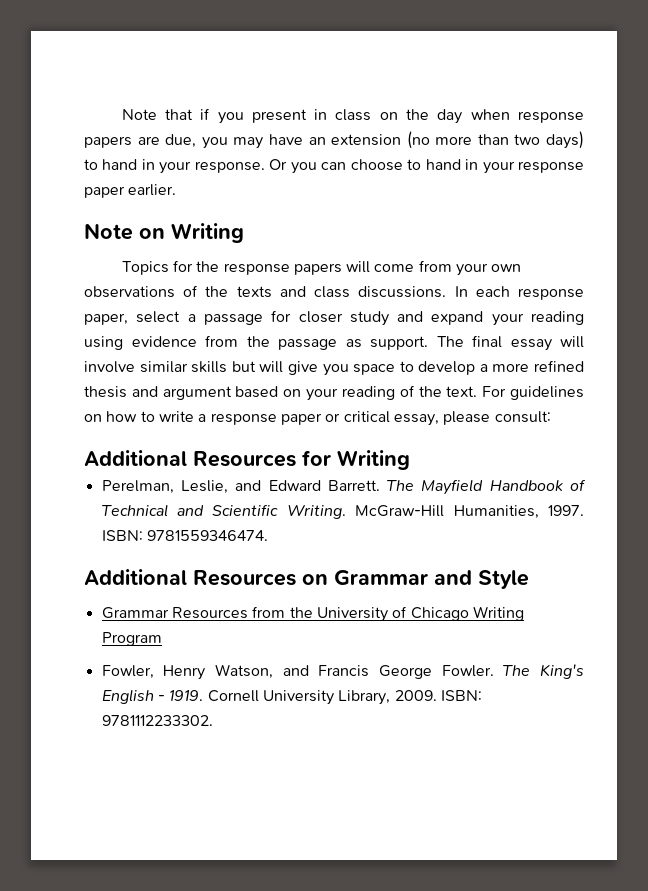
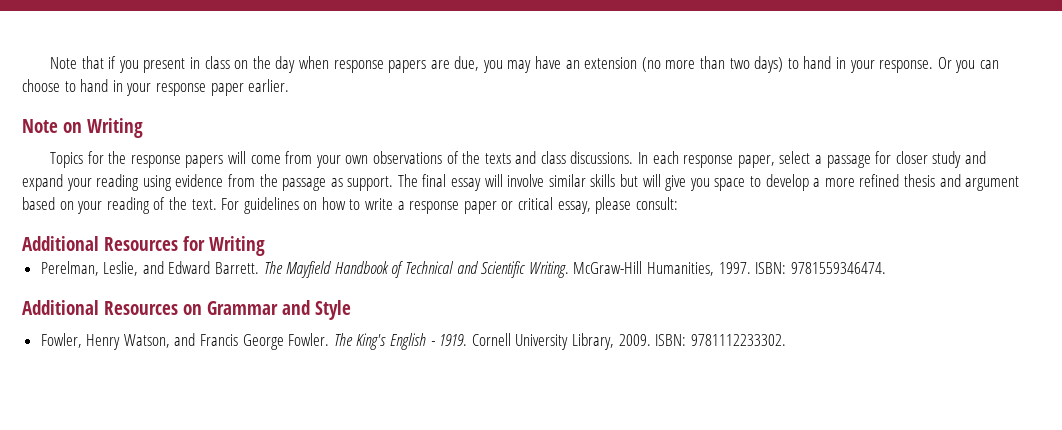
[101,606,524,622] [101,632,162,646] // Grammar Resources from the University of Chicago Writing Program -> (351, 310) none

